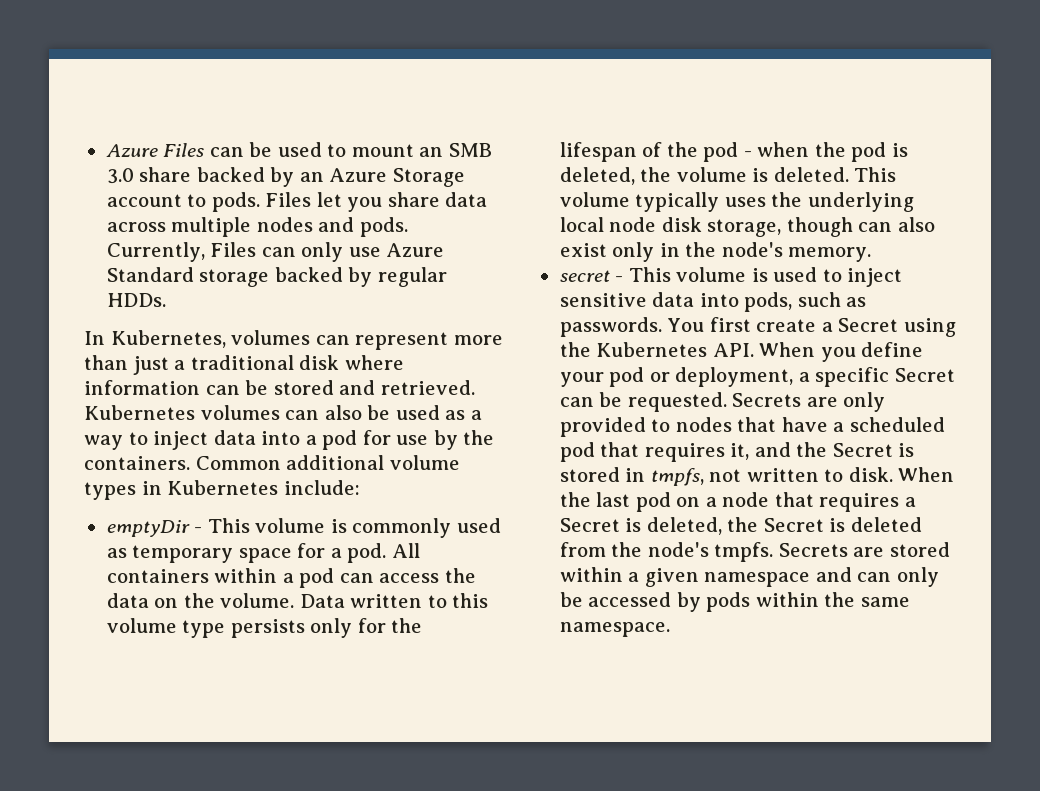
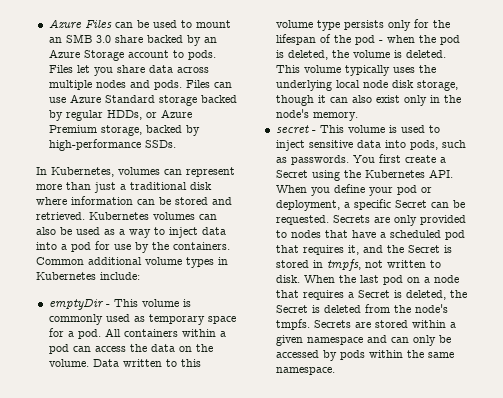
[106,242,344,262] Currently, Files can only -> [185,80,232,88] Files can
[106,293,166,307] HDDs. -> [106,109,192,120] [48,125,200,136] [48,139,176,151] HDDs, or Azure Premium storage, backed by high-performance SSDs.
(853, 227) none -> [317,95,326,103] it

